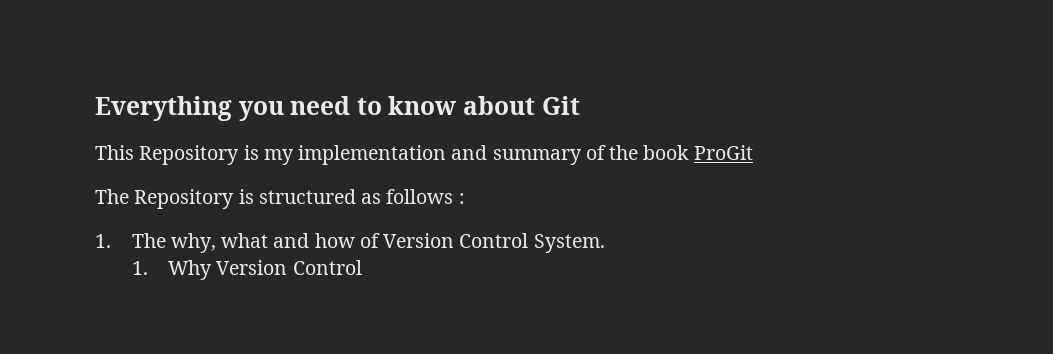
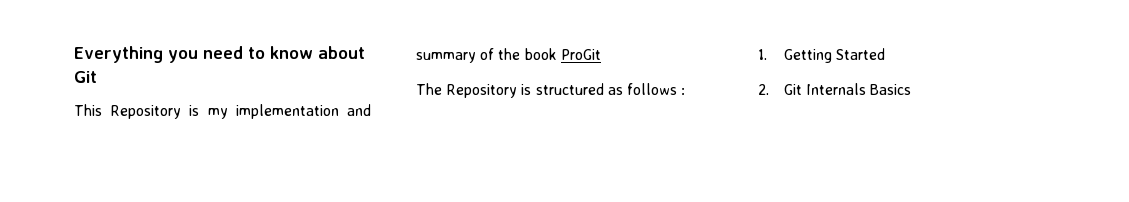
[131,233,605,253] [131,260,362,280] The why, what and how of Version Control System. // 1. Why Version Control -> [783,48,885,63] [758,83,912,95] Getting Started // 2. Git Internals Basics

